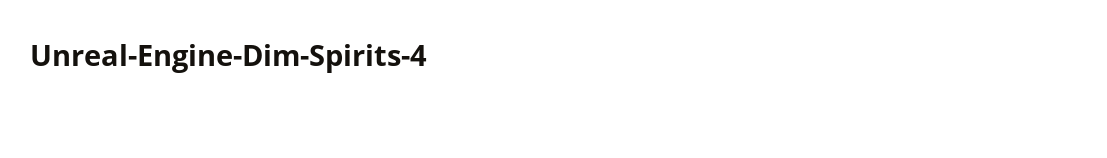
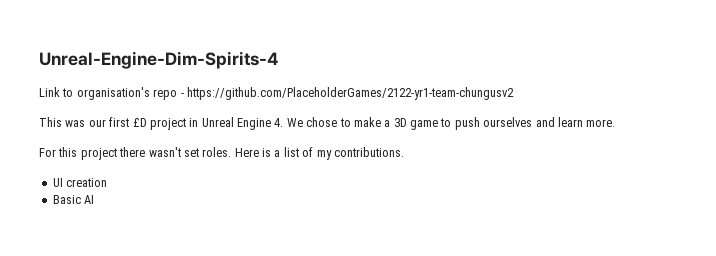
(427, 58) none -> [39,87,514,100] [39,117,616,130] [39,147,404,160] [52,178,108,187] [52,195,95,204] // Link to organisation's repo - https://github.com/PlaceholderGames/2122-yr1-team-chungusv2 // This was our first £D project in Unreal Engine 4. We chose to make a 3D game to push ourselves and learn more. // For this project there wasn't set roles. Here is a list of my contributions. // UI creation // Basic AI

